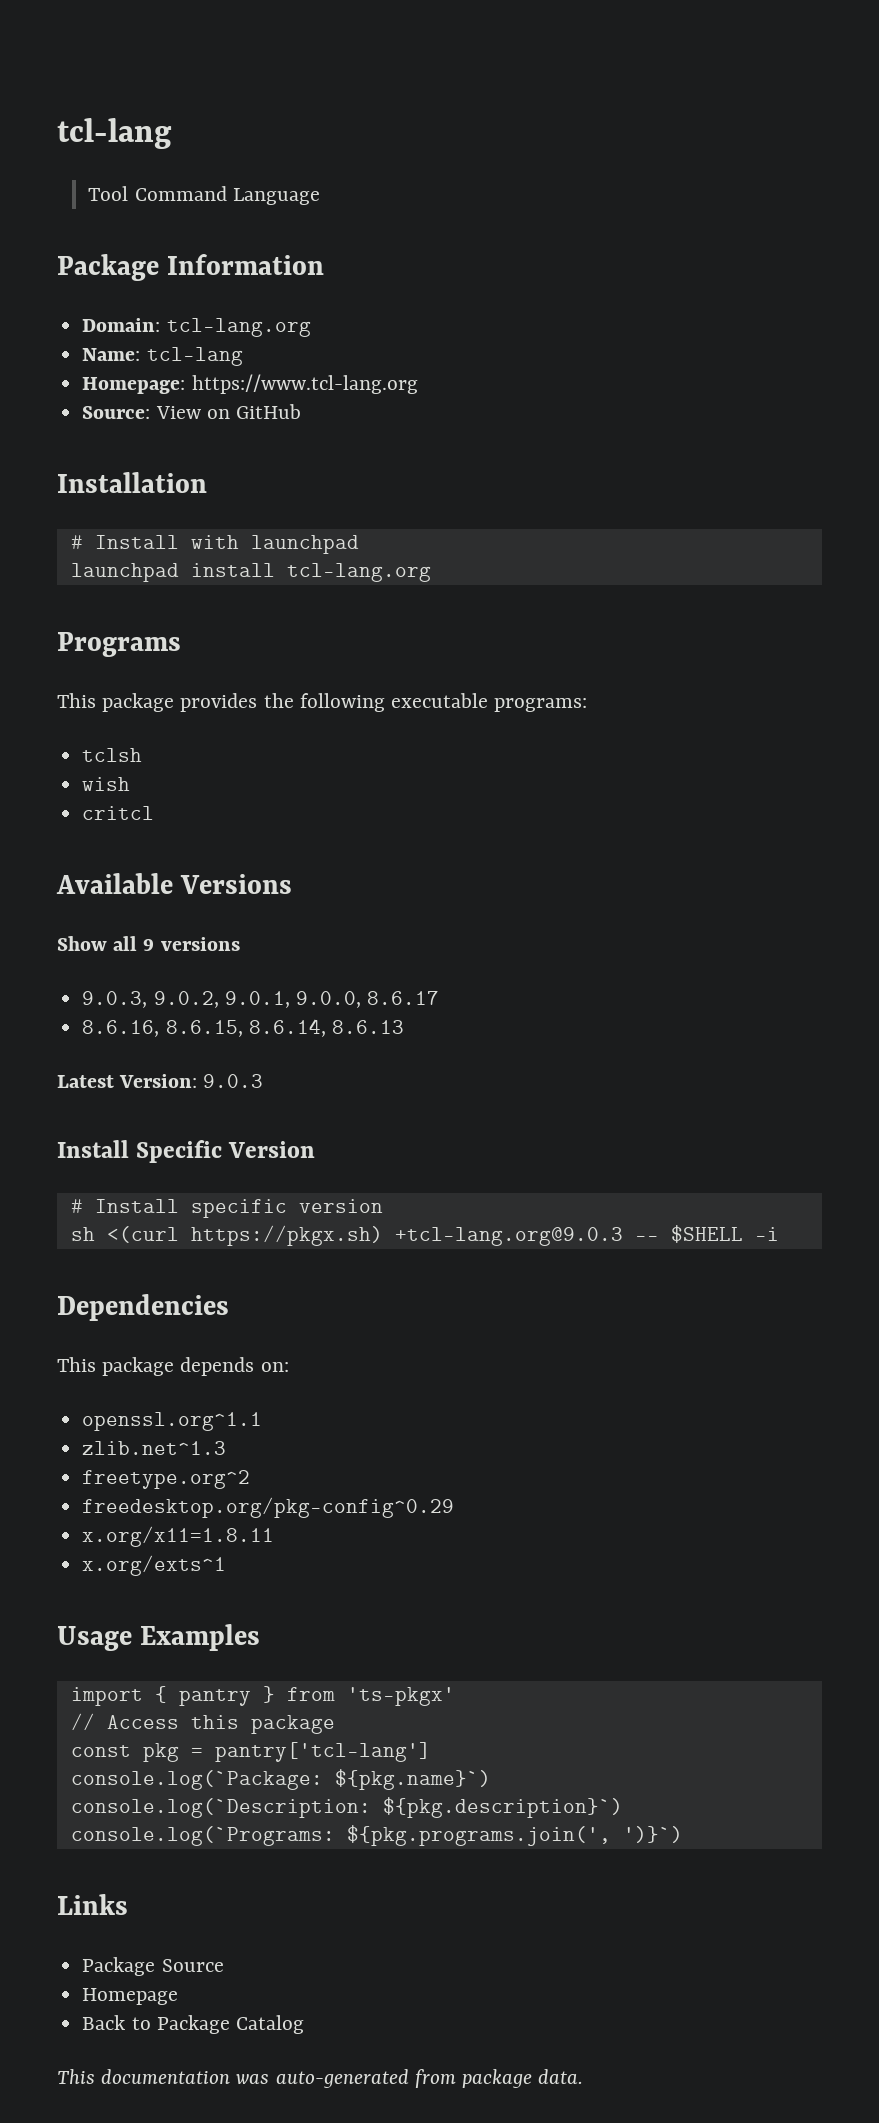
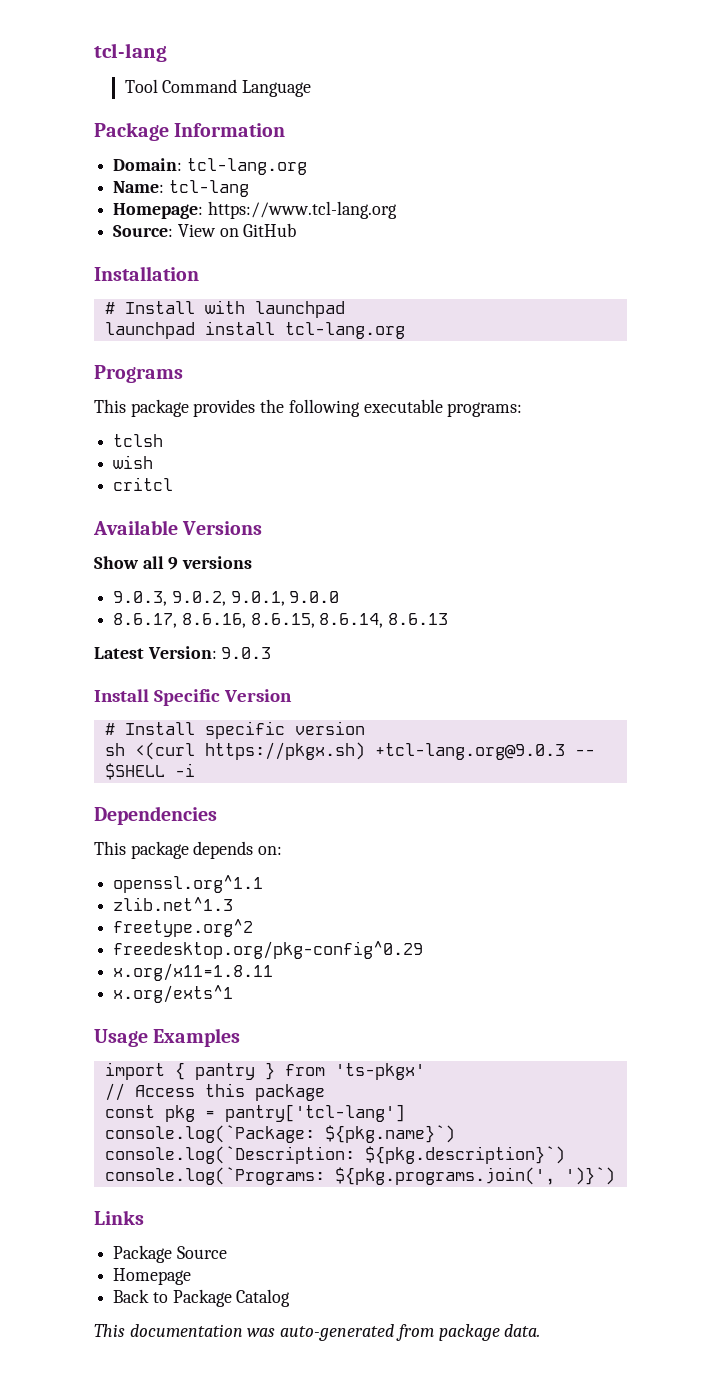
[295,991,440,1008] 9.0.0, 8.6.17 // -> [289,591,340,603] [113,613,178,628] 9.0.0 // 8.6.17,

